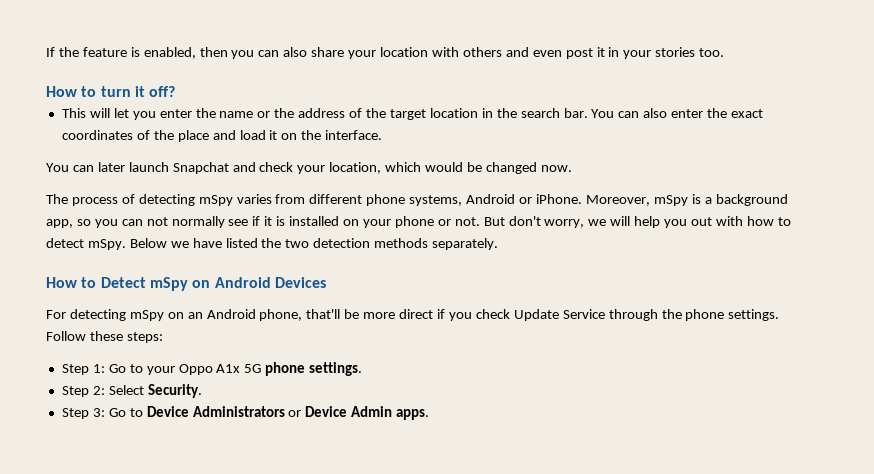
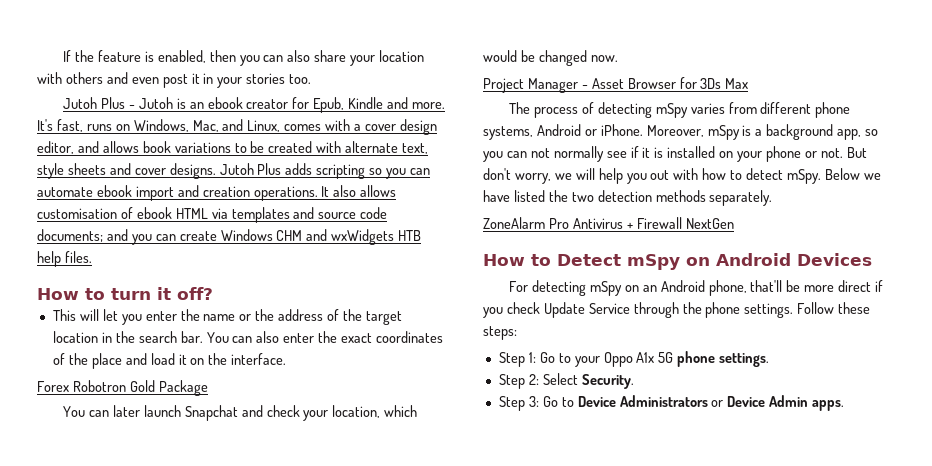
(725, 52) none -> [63,97,446,113] [37,119,437,135] [37,141,429,154] [37,163,431,179] [37,185,397,201] [37,207,388,223] [37,229,422,245] [37,251,92,267] // Jutoh Plus - Jutoh is an ebook creator for Epub, Kindle and more. It's fast, runs on Windows, Mac, and Linux, comes with a cover design editor, and allows book variations to be created with alternate text, style sheets and cover designs. Jutoh Plus adds scripting so you can automate ebook import and creation operations. It also allows customisation of ebook HTML via templates and source code documents; and you can create Windows CHM and wxWidgets HTB help files.
(383, 135) none -> [37,380,208,396] // Forex Robotron Gold Package
(572, 168) none -> [483,77,749,93] // Project Manager - Asset Browser for 3Ds Max
(499, 244) none -> [483,217,734,229] // ZoneAlarm Pro Antivirus + Firewall NextGen

